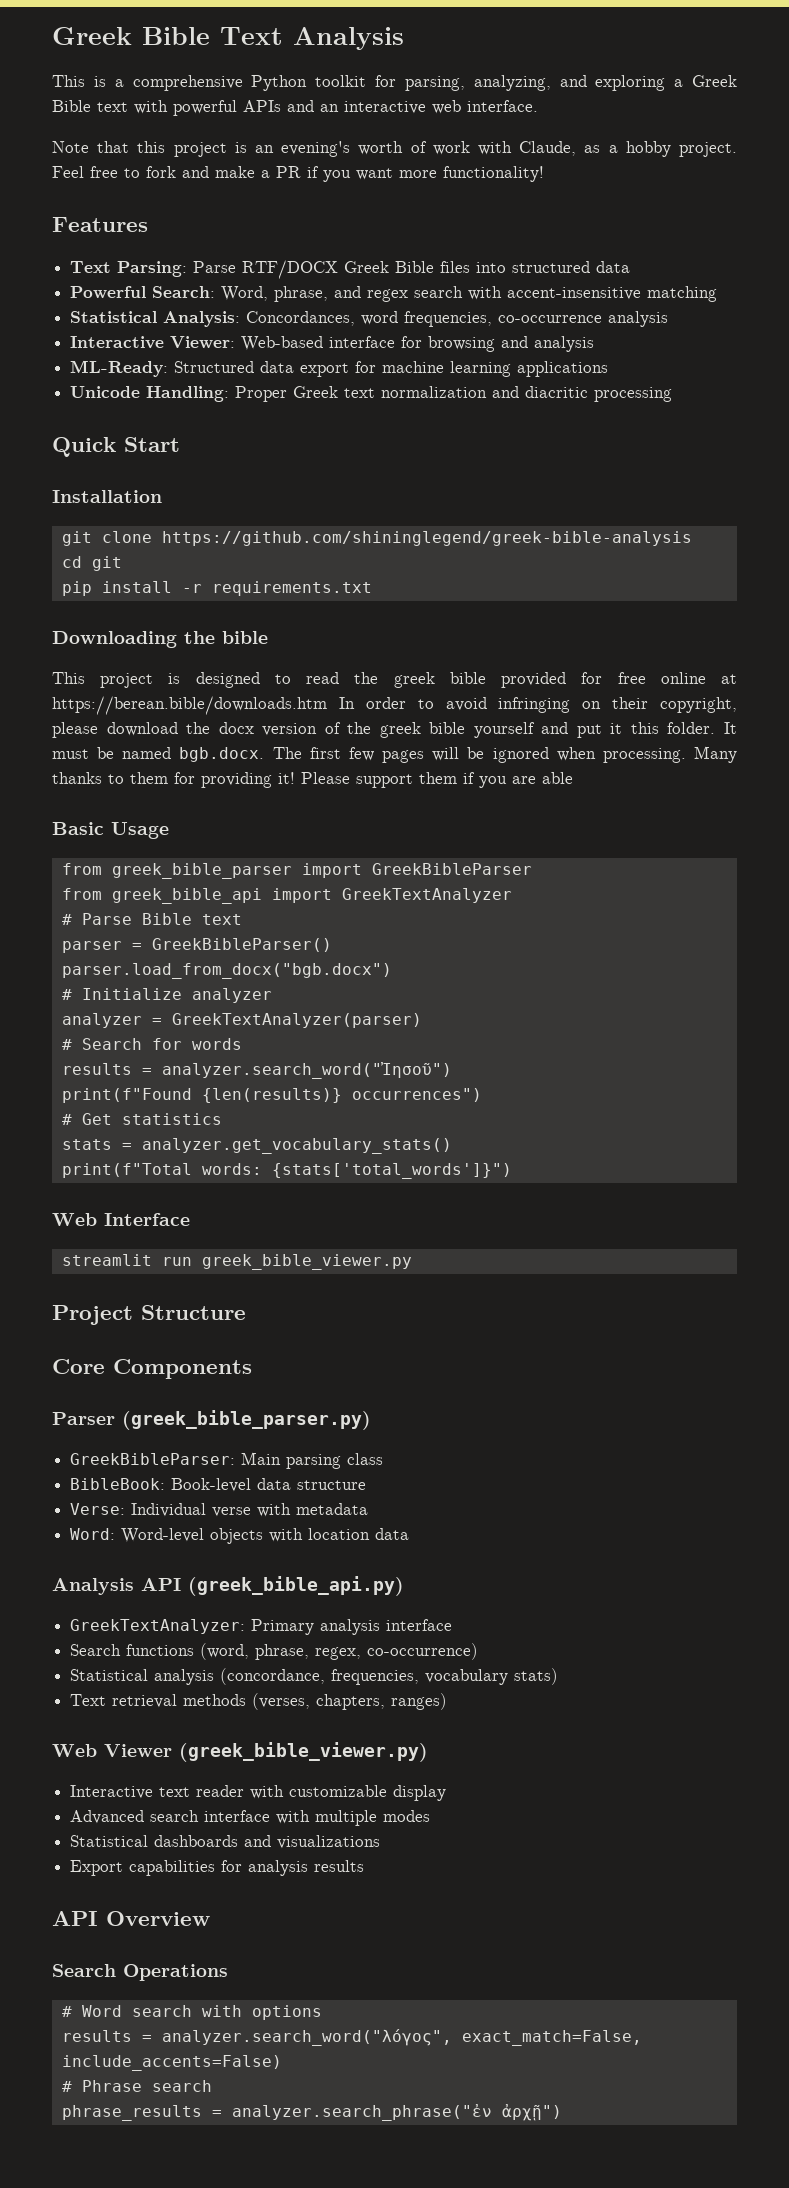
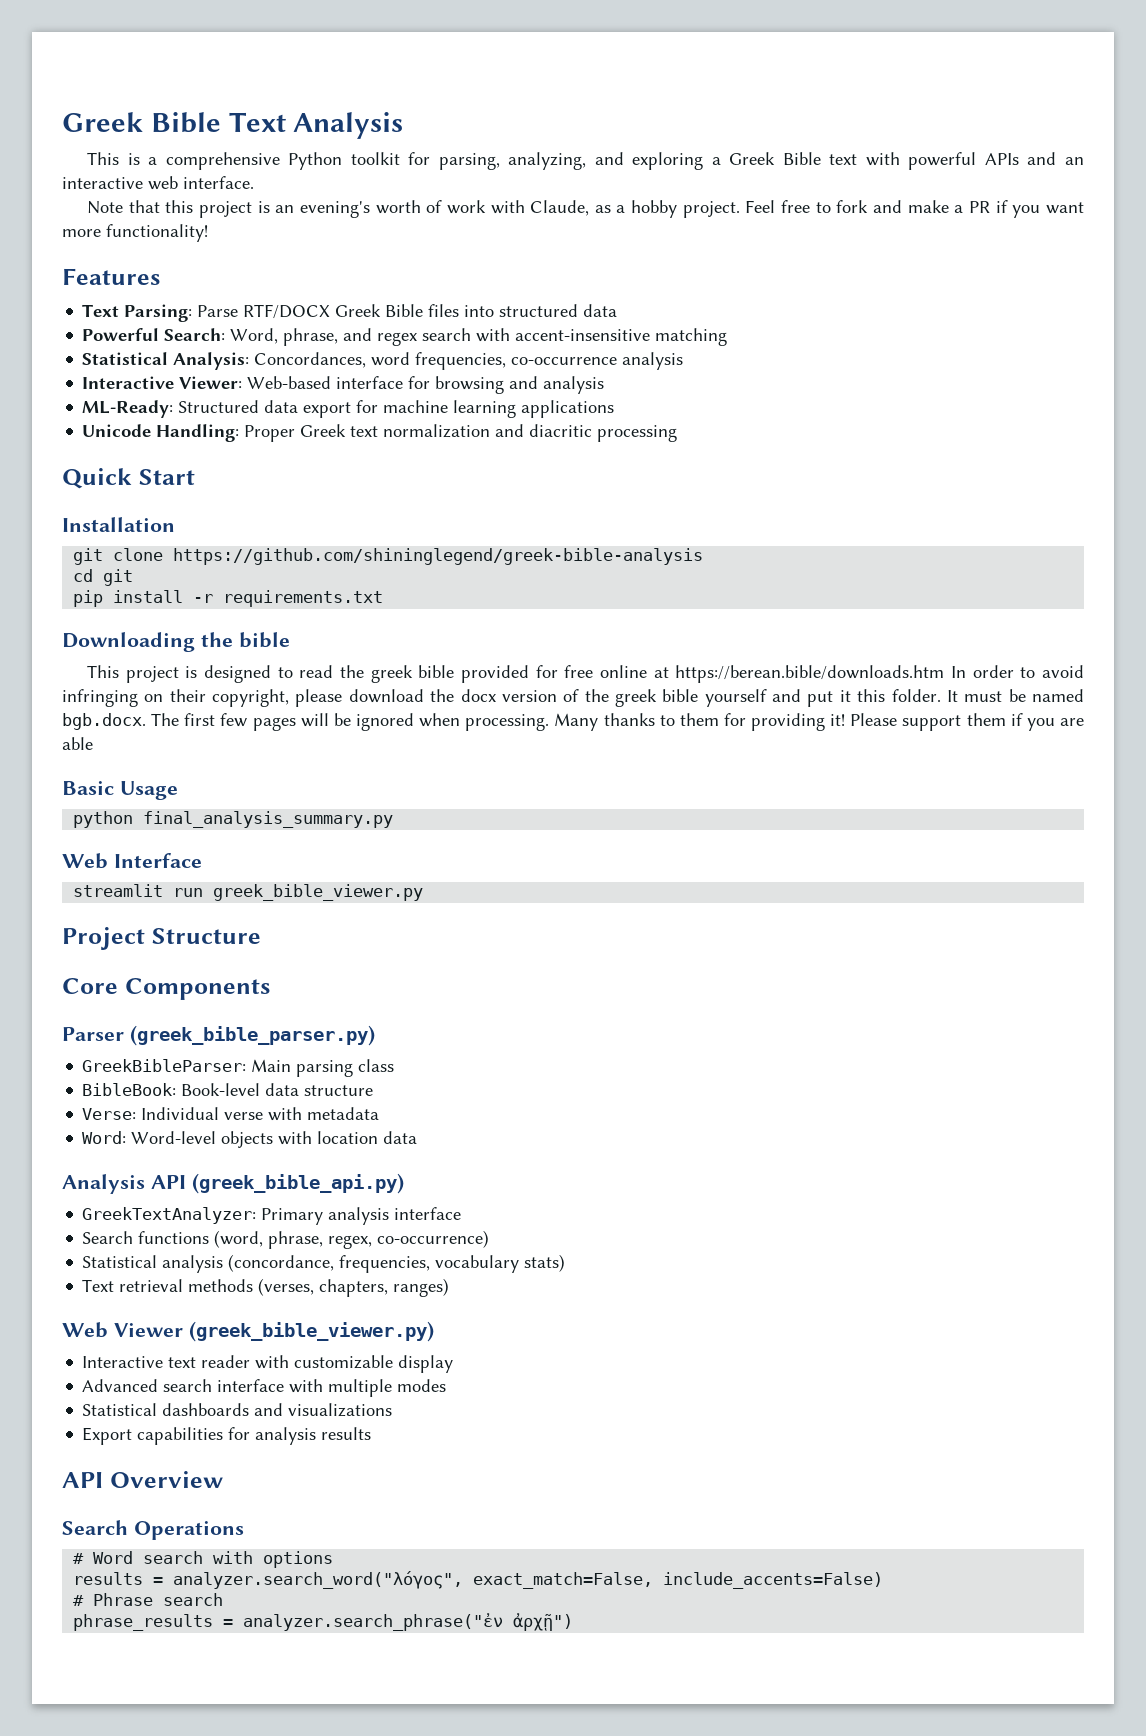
[61,863,532,879] [61,888,512,904] [61,913,242,925] [61,938,332,953] [61,963,392,979] [61,988,272,1003] [61,1013,422,1028] [61,1038,242,1050] [61,1062,452,1079] [61,1088,482,1103] [61,1113,222,1125] [61,1138,452,1154] [61,1163,512,1179] from greek_bible_parser import GreekBibleParser // from greek_bible_api import GreekTextAnalyzer // # Parse Bible text // parser = GreekBibleParser() // parser.load_from_docx("bgb.docx") // # Initialize analyzer // analyzer = GreekTextAnalyzer(parser) // # Search for words // results = analyzer.search_word("Ἰησοῦ") // print(f"Found {len(results)} occurrences") // # Get statistics // stats = analyzer.get_vocabulary_stats() // print(f"Total words: {stats['total_words']}") -> [73,811,394,828] python final_analysis_summary.py

